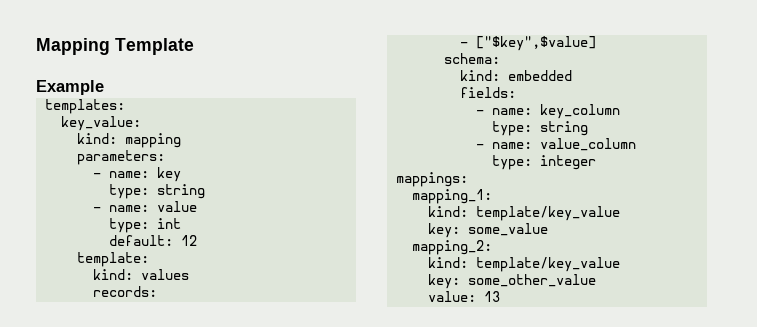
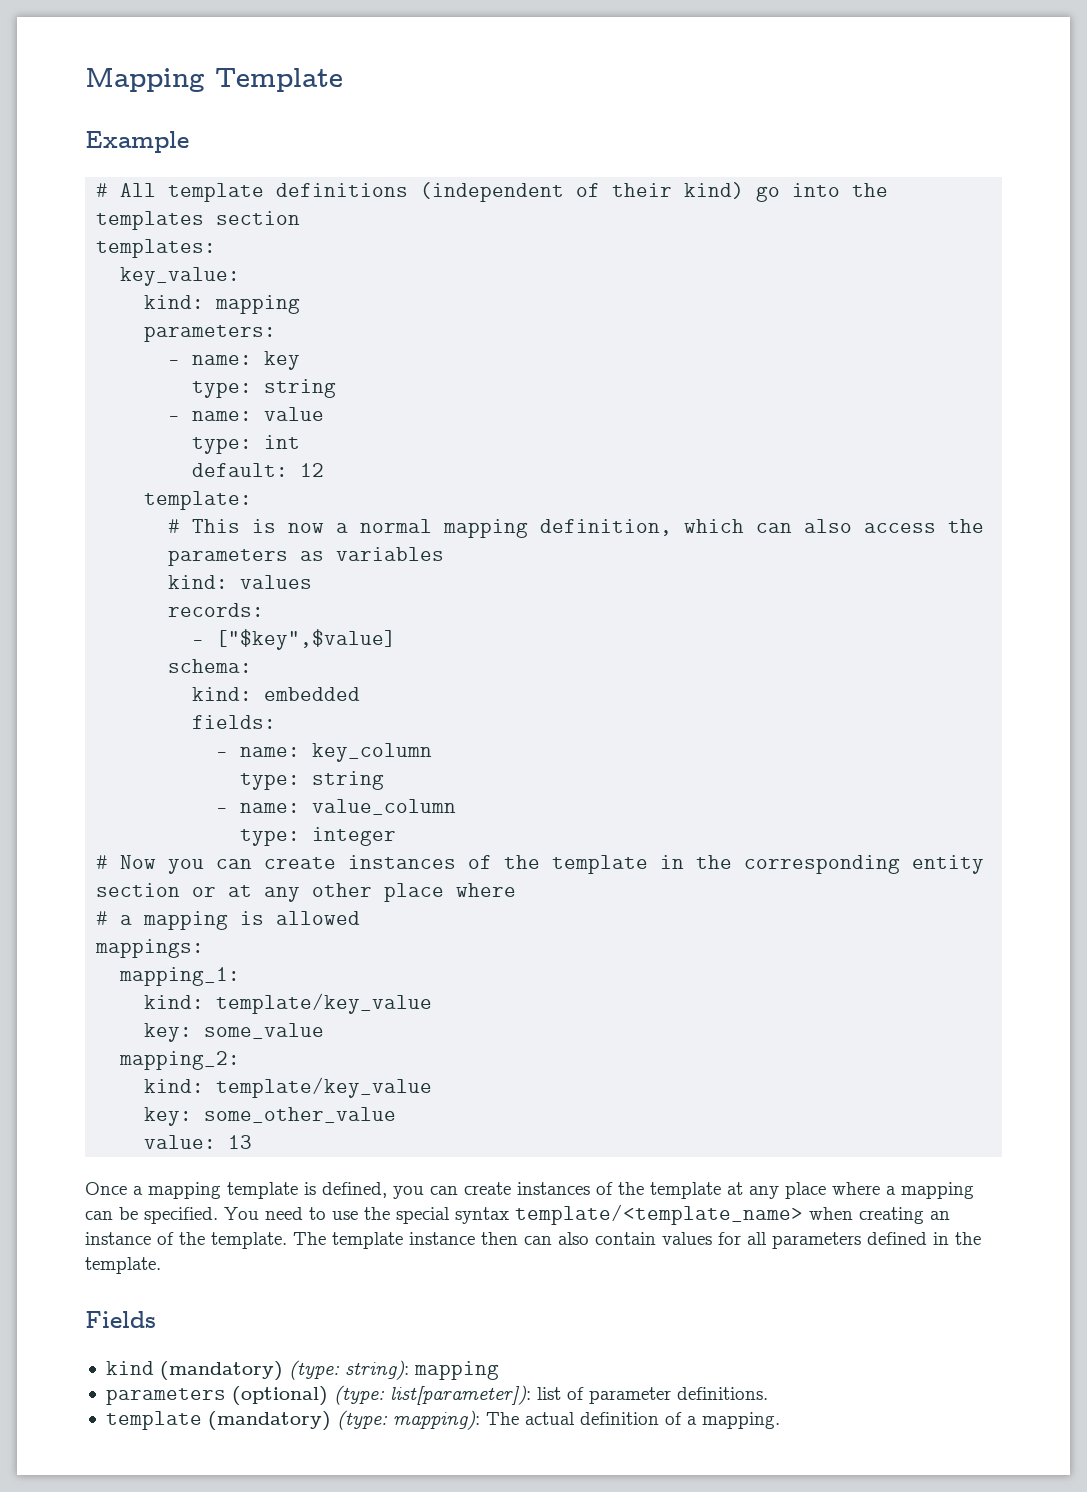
(104, 87) none -> [96,182,889,202] [96,211,301,230] // # All template definitions (independent of their kind) go into the templates section
(149, 259) none -> [168,519,985,538] [168,547,445,566] // # This is now a normal mapping definition, which can also access the parameters as variables
(596, 162) none -> [96,855,985,874] [96,883,517,902] [96,911,361,930] // # Now you can create instances of the template in the corresponding entity section or at any other place where // # a mapping is allowed
(500, 296) none -> [85,1182,974,1199] [85,1204,950,1225] [85,1232,981,1249] [85,1257,161,1274] [85,1311,156,1328] [105,1360,499,1381] [105,1385,768,1406] [105,1410,780,1431] // Once a mapping template is defined, you can create instances of the template at any place where a mapping can be specified. You need to use the special syntax template/<template_name> when creating an instance of the template. The template instance then can also contain values for all parameters defined in the template. // Fields // kind (mandatory) (type: string): mapping // parameters (optional) (type: list[parameter]): list of parameter definitions. // template (mandatory) (type: mapping): The actual definition of a mapping.

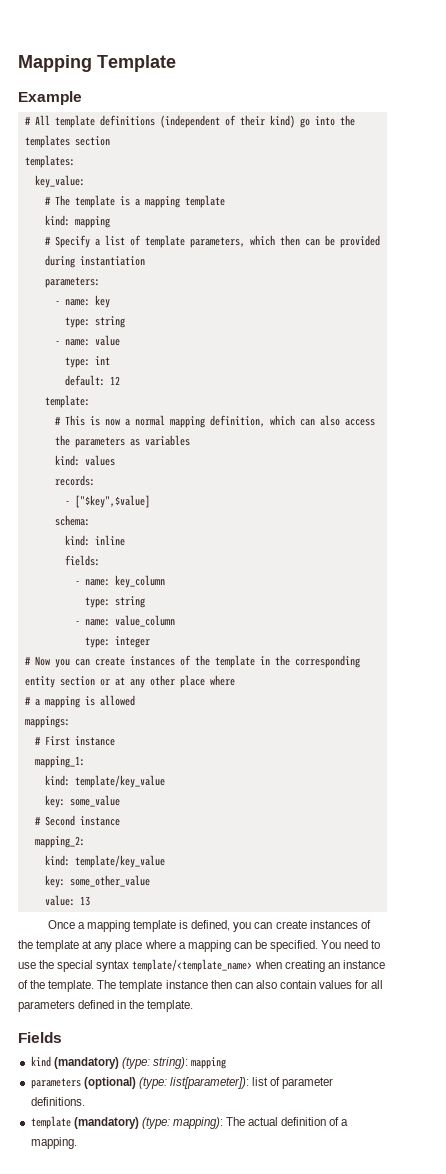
[144,295,301,314] kind: mapping -> [44,195,225,208] [44,215,110,228] [44,235,380,248] [44,255,145,268] # The template is a mapping template // kind: mapping // # Specify a list of template parameters, which then can be provided during instantiation
[264,687,361,701] embedded -> [94,535,125,546] inline
(205, 948) none -> [34,736,115,746] // # First instance
(325, 1031) none -> [34,815,120,826] // # Second instance

